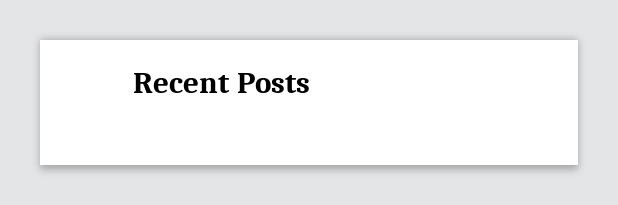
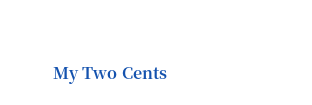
[133,73,311,93] Recent Posts -> [53,67,167,84] My Two Cents

